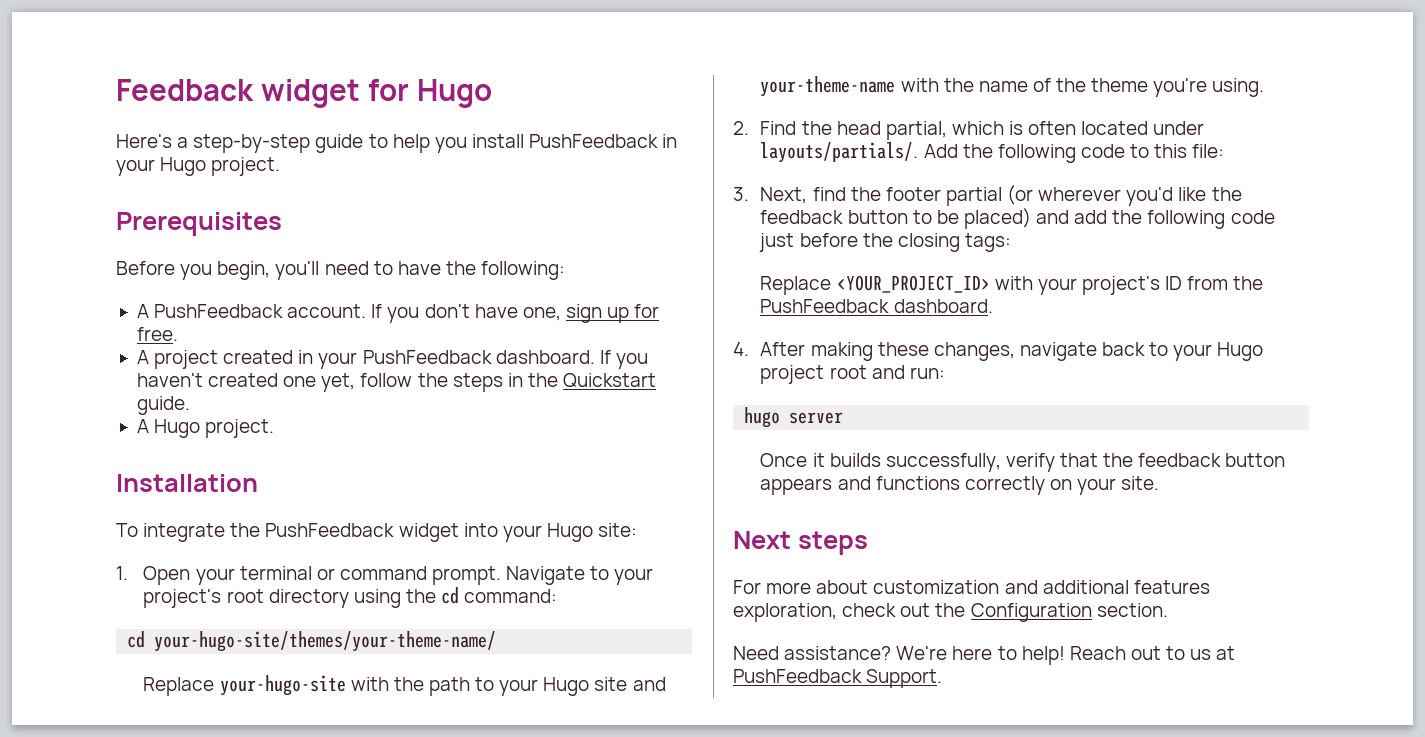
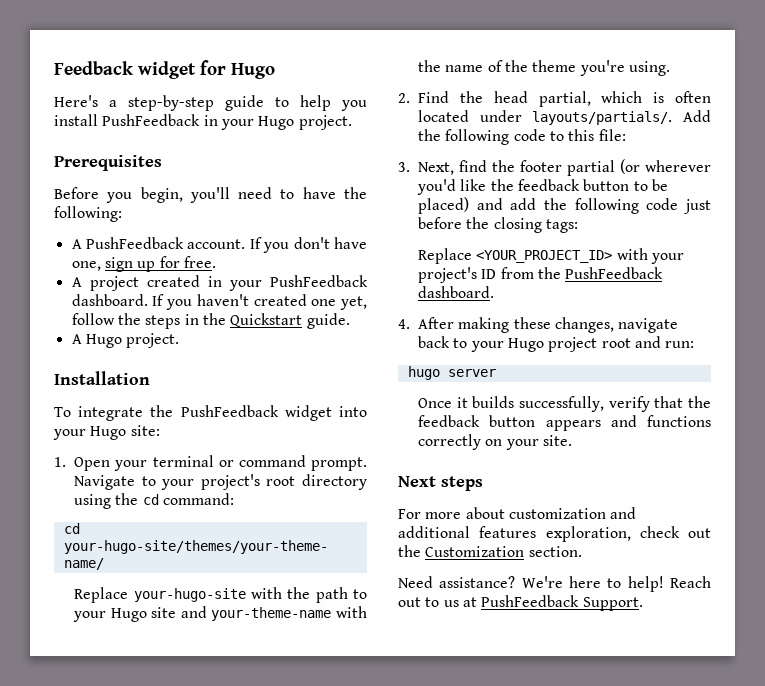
[970,603,1092,622] Configuration -> [425,546,525,557] Customization

